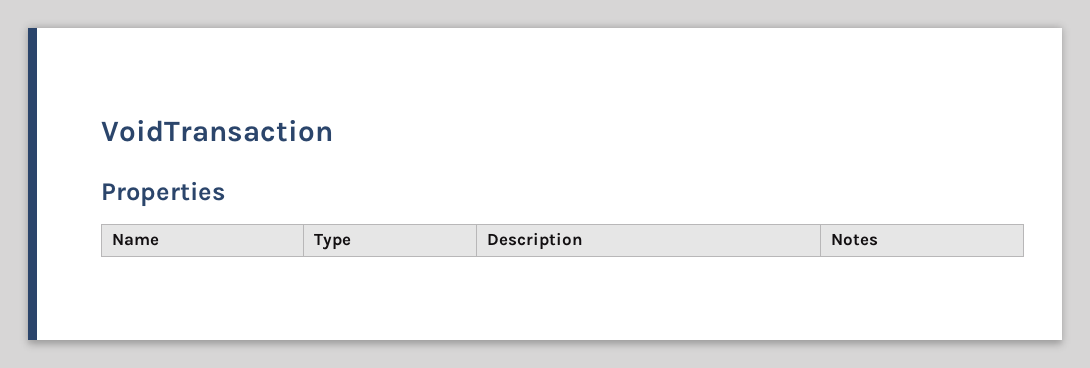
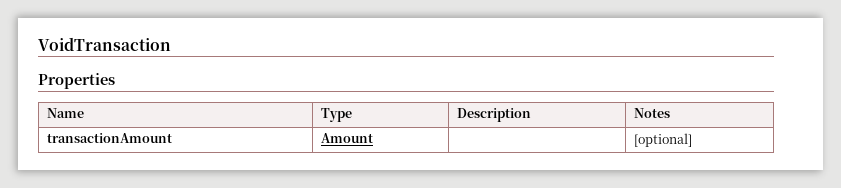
(878, 239) none -> [47,133,173,143] [321,133,374,143] [634,133,693,147] // transactionAmount | Amount | | [optional]

